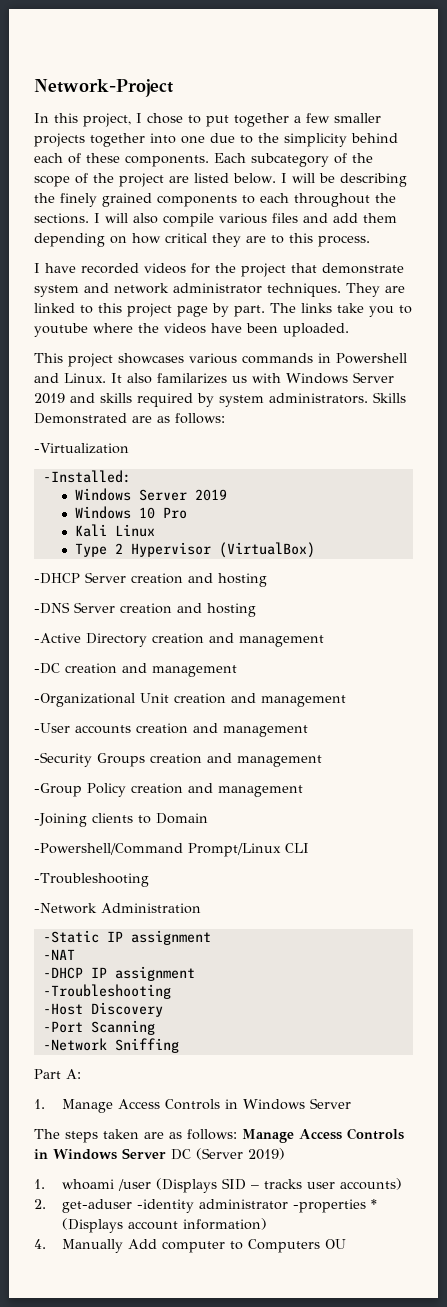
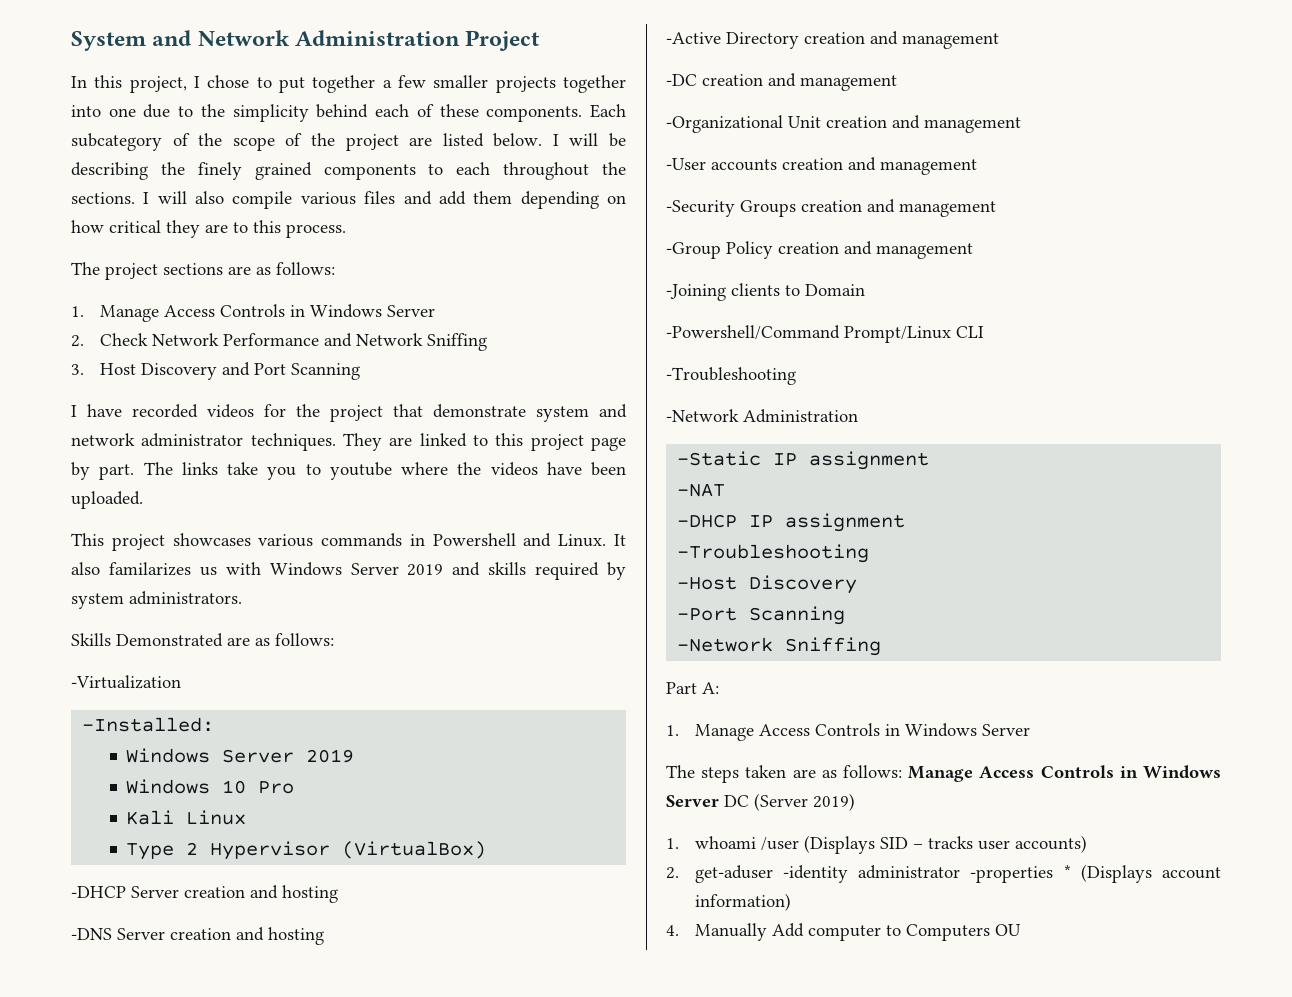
[34,79,173,97] Network-Project -> [71,30,541,51] System and Network Administration Project
(370, 241) none -> [71,262,335,280] [71,304,435,322] [71,333,487,351] [71,362,360,380] // The project sections are as follows: // 1. Manage Access Controls in Windows Server // 2. Check Network Performance and Network Sniffing // 3. Host Discovery and Port Scanning
(368, 398) none -> (242, 598) //

